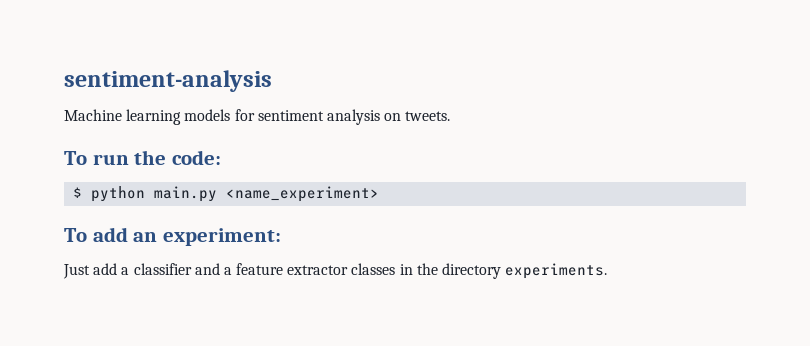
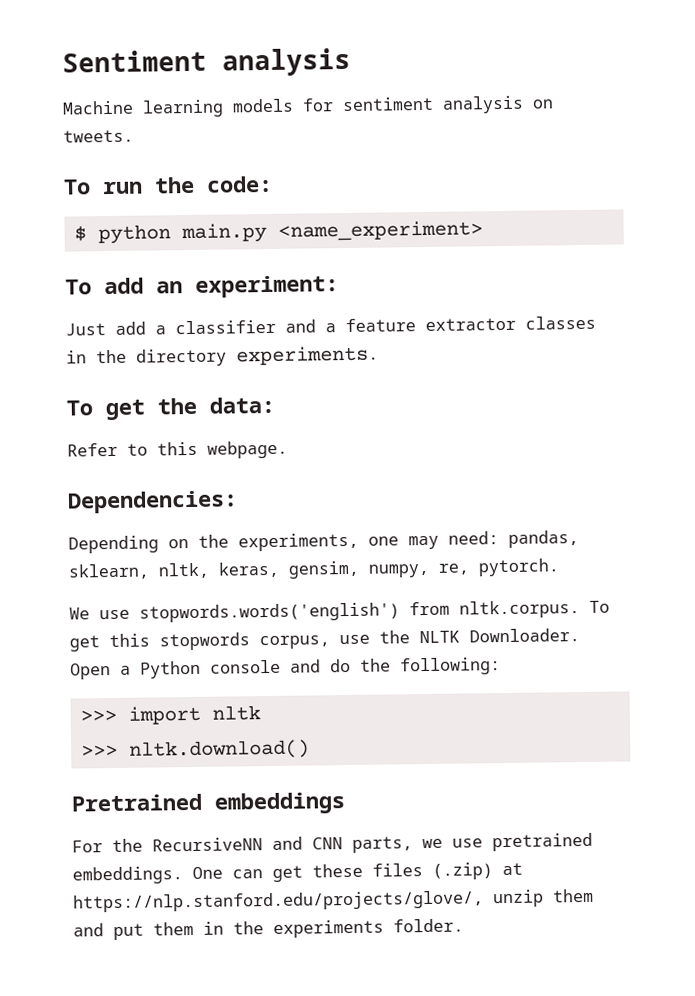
[64,70,272,92] sentiment-analysis -> [62,47,351,77] Sentiment analysis
(608, 271) none -> [66,396,275,421] [67,440,288,459] [67,490,238,514] [68,530,579,554] [68,558,560,580] [69,600,610,623] [69,628,580,652] [70,657,501,680] [79,705,261,725] [80,739,310,760] [71,792,346,815] [72,832,593,853] [72,862,523,885] [73,888,594,913] [73,918,464,941] // To get the data: // Refer to this webpage. // Dependencies: // Depending on the experiments, one may need: pandas, sklearn, nltk, keras, gensim, numpy, re, pytorch. // We use stopwords.words('english') from nltk.corpus. To get this stopwords corpus, use the NLTK Downloader. Open a Python console and do the following: // >>> import nltk // >>> nltk.download() // Pretrained embeddings // For the RecursiveNN and CNN parts, we use pretrained embeddings. One can get these files (.zip) at https://nlp.stanford.edu/projects/glove/, unzip them and put them in the experiments folder.

